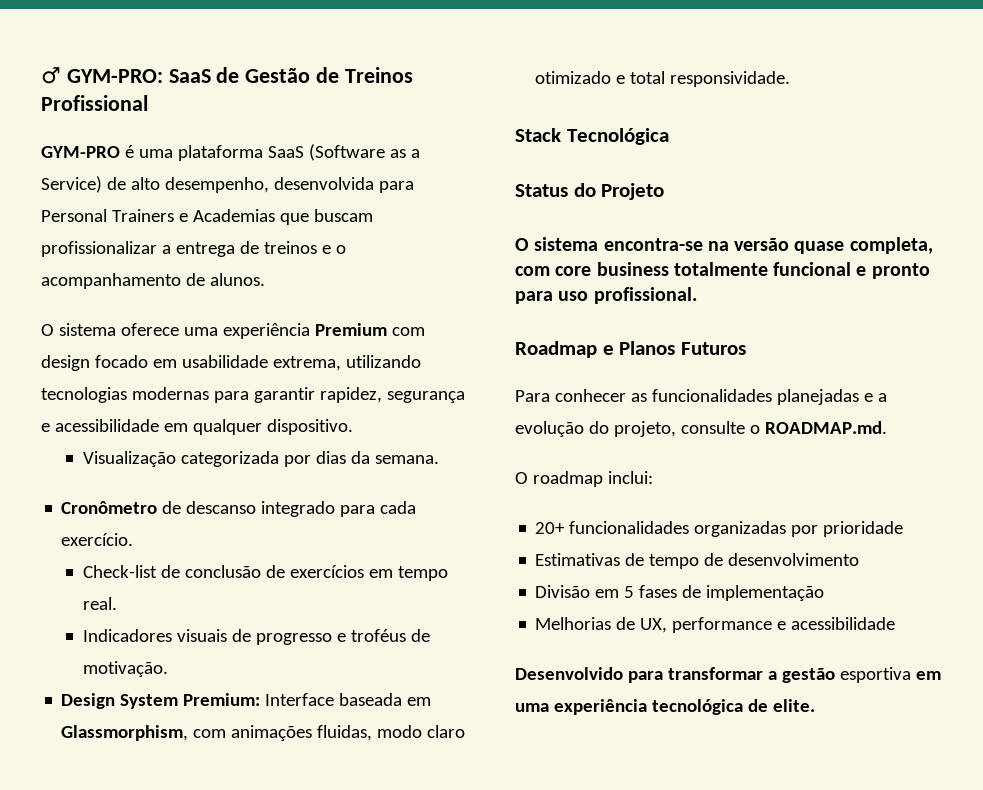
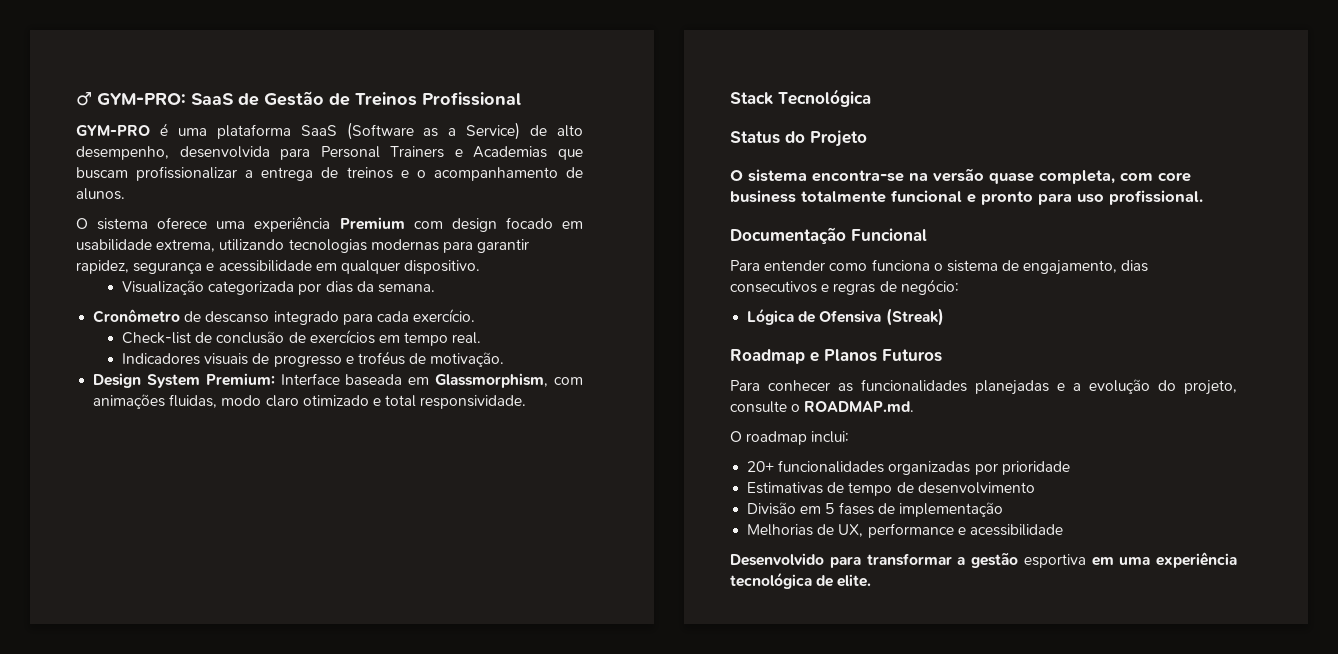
(697, 295) none -> [730,227,927,244] [730,259,1149,275] [730,279,959,295] [747,308,944,326] // Documentação Funcional // Para entender como funciona o sistema de engajamento, dias consecutivos e regras de negócio: // Lógica de Ofensiva (Streak)

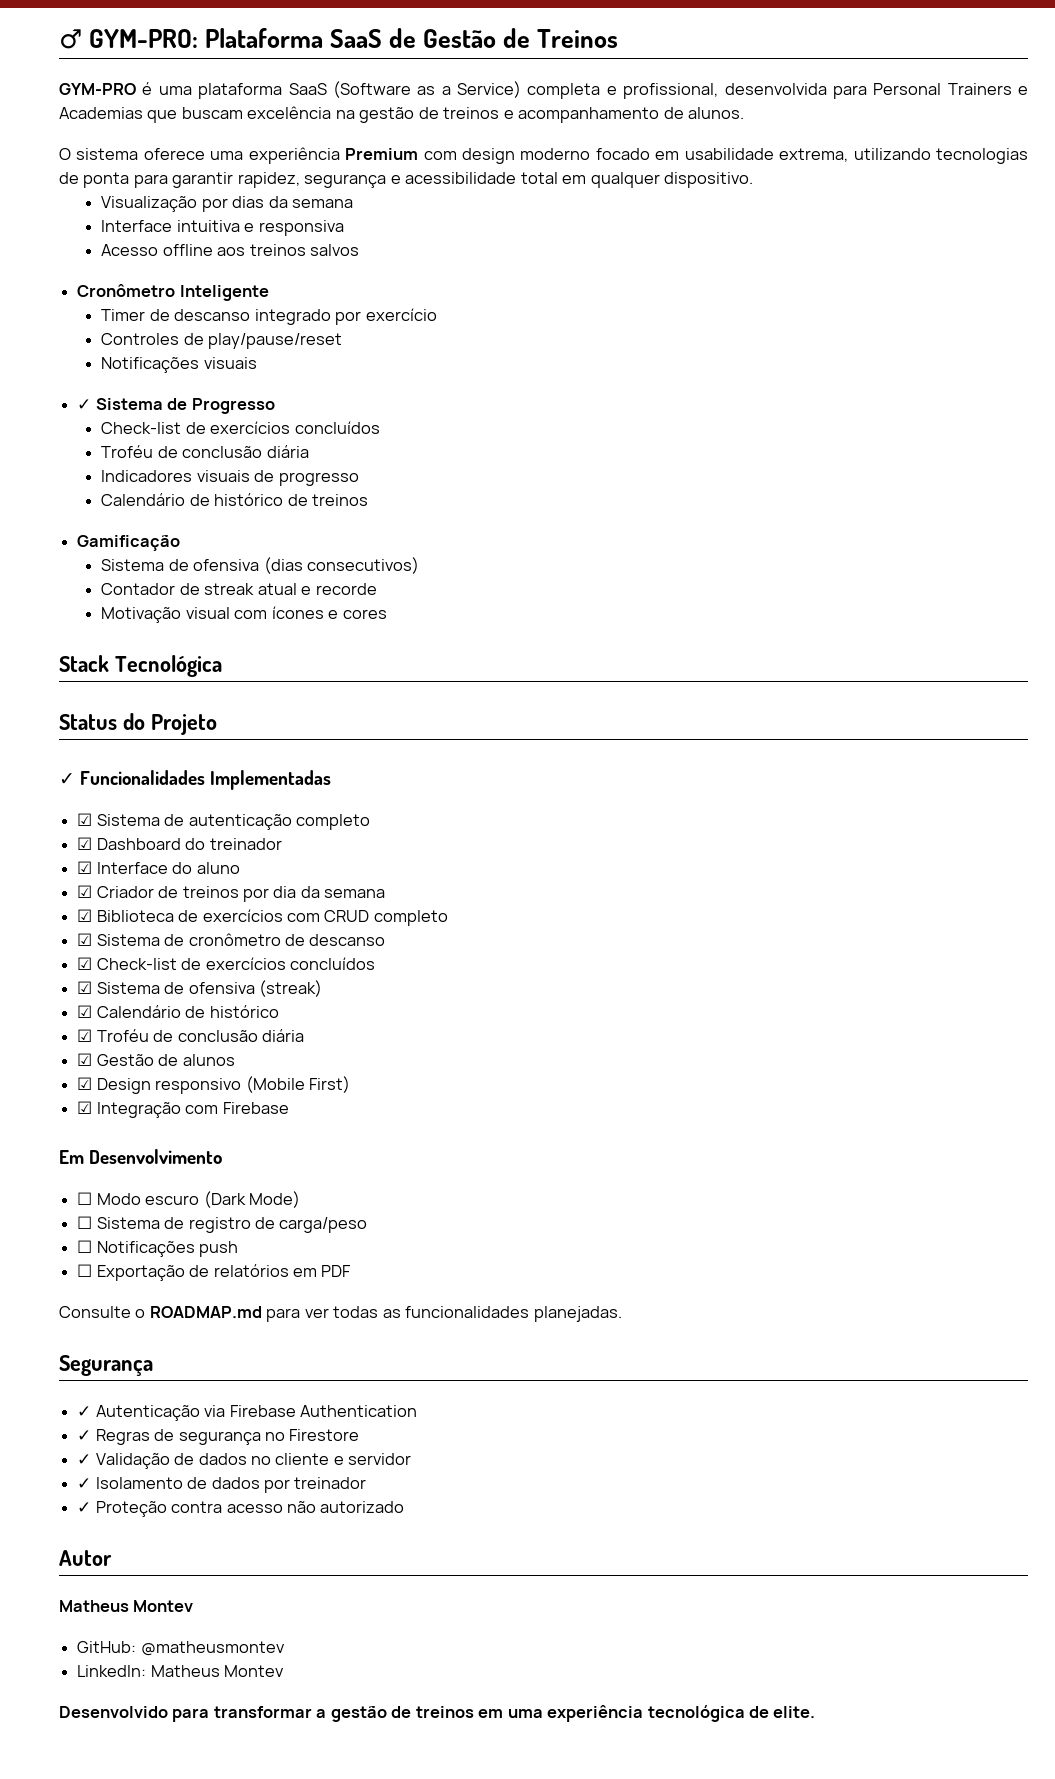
(186, 99) none -> [205,28,324,48] Plataforma
[422,92,521,106] Profissional -> (619, 38) none
[530,125,583,137] [76,146,169,160] de alto desempenho, -> [527,83,719,99] completa e profissional,
[136,166,314,181] profissionalizar a entrega -> [247,106,415,123] excelência na gestão
[416,170,426,178] o -> (514, 114) none
(497, 225) none -> [520,148,591,160] moderno
[370,239,439,251] modernas -> [59,172,130,188] de ponta
(312, 266) none -> [520,172,558,184] total
[208,281,295,295] categorizada -> (198, 204) none
[377,284,435,293] semana. -> [292,199,354,208] [101,220,344,236] [101,244,360,256] semana // Interface intuitiva e responsiva // Acesso offline aos treinos salvos
(181, 316) none -> [179,285,269,301] [101,309,146,321] Inteligente // Timer
[342,309,476,325] [121,330,482,346] [121,351,505,367] [93,373,584,388] [93,394,527,409] para cada exercício. // Check-list de conclusão de exercícios em tempo real. // Indicadores visuais de progresso e troféus de motivação. // Design System Premium: Interface baseada em Glassmorphism, com animações fluidas, modo claro otimizado e total responsividade. -> [335,308,437,325] [101,333,343,349] [101,357,257,373] [77,398,275,414] [101,421,380,434] [101,445,309,458] [101,470,359,486] [101,493,369,506] [77,535,181,551] [101,557,420,574] [101,583,377,595] [101,606,387,623] por exercício // Controles de play/pause/reset // Notificações visuais // ✓ Sistema de Progresso // Check-list de exercícios concluídos // Troféu de conclusão diária // Indicadores visuais de progresso // Calendário de histórico de treinos // Gamificação // Sistema de ofensiva (dias consecutivos) // Contador de streak atual e recorde // Motivação visual com ícones e cores
[730,168,1191,184] [730,190,1203,205] [730,227,927,244] [730,259,1149,275] [730,279,959,295] [747,308,944,326] [730,349,942,364] [730,379,1237,395] [730,401,915,413] [730,431,850,445] [747,460,1070,475] [747,482,1035,496] [747,502,1003,517] [747,523,1063,538] O sistema encontra-se na versão quase completa, com core business totalmente funcional e pronto para uso profissional. // Documentação Funcional // Para entender como funciona o sistema de engajamento, dias consecutivos e regras de negócio: // Lógica de Ofensiva (Streak) // Roadmap e Planos Futuros // Para conhecer as funcionalidades planejadas e a evolução do projeto, consulte o ROADMAP.md. // O roadmap inclui: // 20+ funcionalidades organizadas por prioridade // Estimativas de tempo de desenvolvimento // Divisão em 5 fases de implementação // Melhorias de UX, performance e acessibilidade -> [59,770,332,790] [77,813,370,830] [77,837,282,850] [77,861,240,874] [77,885,386,902] [77,909,448,926] [77,933,386,946] [77,957,375,970] [77,980,322,997] [77,1005,279,1018] [77,1029,304,1042] [77,1053,235,1066] [77,1076,350,1094] [77,1101,289,1118] [59,1149,223,1164] [77,1191,300,1208] [77,1216,368,1233] [77,1240,239,1257] [77,1264,351,1281] [59,1306,622,1322] [59,1355,153,1376] [77,1405,417,1421] [77,1429,360,1445] [77,1453,412,1469] [77,1477,367,1493] [77,1501,405,1517] [59,1550,112,1566] [59,1600,194,1612] [77,1641,285,1656] [77,1665,285,1677] ✓ Funcionalidades Implementadas // ☑ Sistema de autenticação completo // ☑ Dashboard do treinador // ☑ Interface do aluno // ☑ Criador de treinos por dia da semana // ☑ Biblioteca de exercícios com CRUD completo // ☑ Sistema de cronômetro de descanso // ☑ Check-list de exercícios concluídos // ☑ Sistema de ofensiva (streak) // ☑ Calendário de histórico // ☑ Troféu de conclusão diária // ☑ Gestão de alunos // ☑ Design responsivo (Mobile First) // ☑ Integração com Firebase // Em Desenvolvimento // ☐ Modo escuro (Dark Mode) // ☐ Sistema de registro de carga/peso // ☐ Notificações push // ☐ Exportação de relatórios em PDF // Consulte o ROADMAP.md para ver todas as funcionalidades planejadas. // Segurança // ✓ Autenticação via Firebase Authentication // ✓ Regras de segurança no Firestore // ✓ Validação de dados no cliente e servidor // ✓ Isolamento de dados por treinador // ✓ Proteção contra acesso não autorizado // Autor // Matheus Montev // GitHub: @matheusmontev // LinkedIn: Matheus Montev
[1023,554,1086,568] esportiva -> [391,1706,474,1718] de treinos

